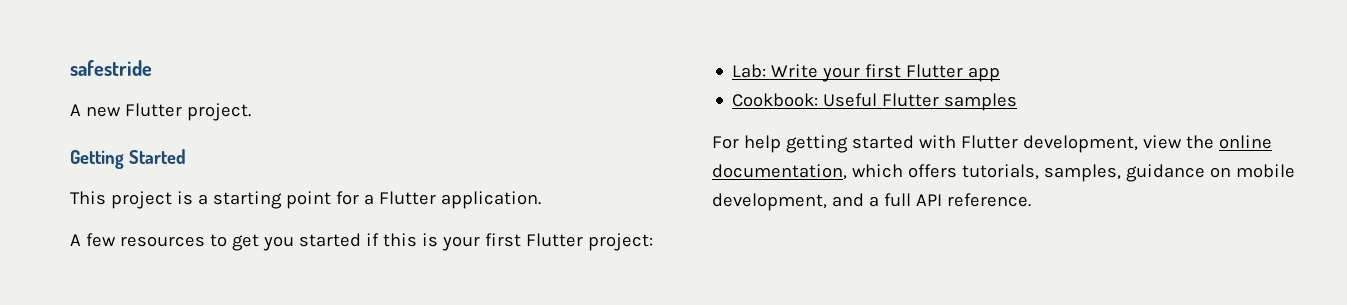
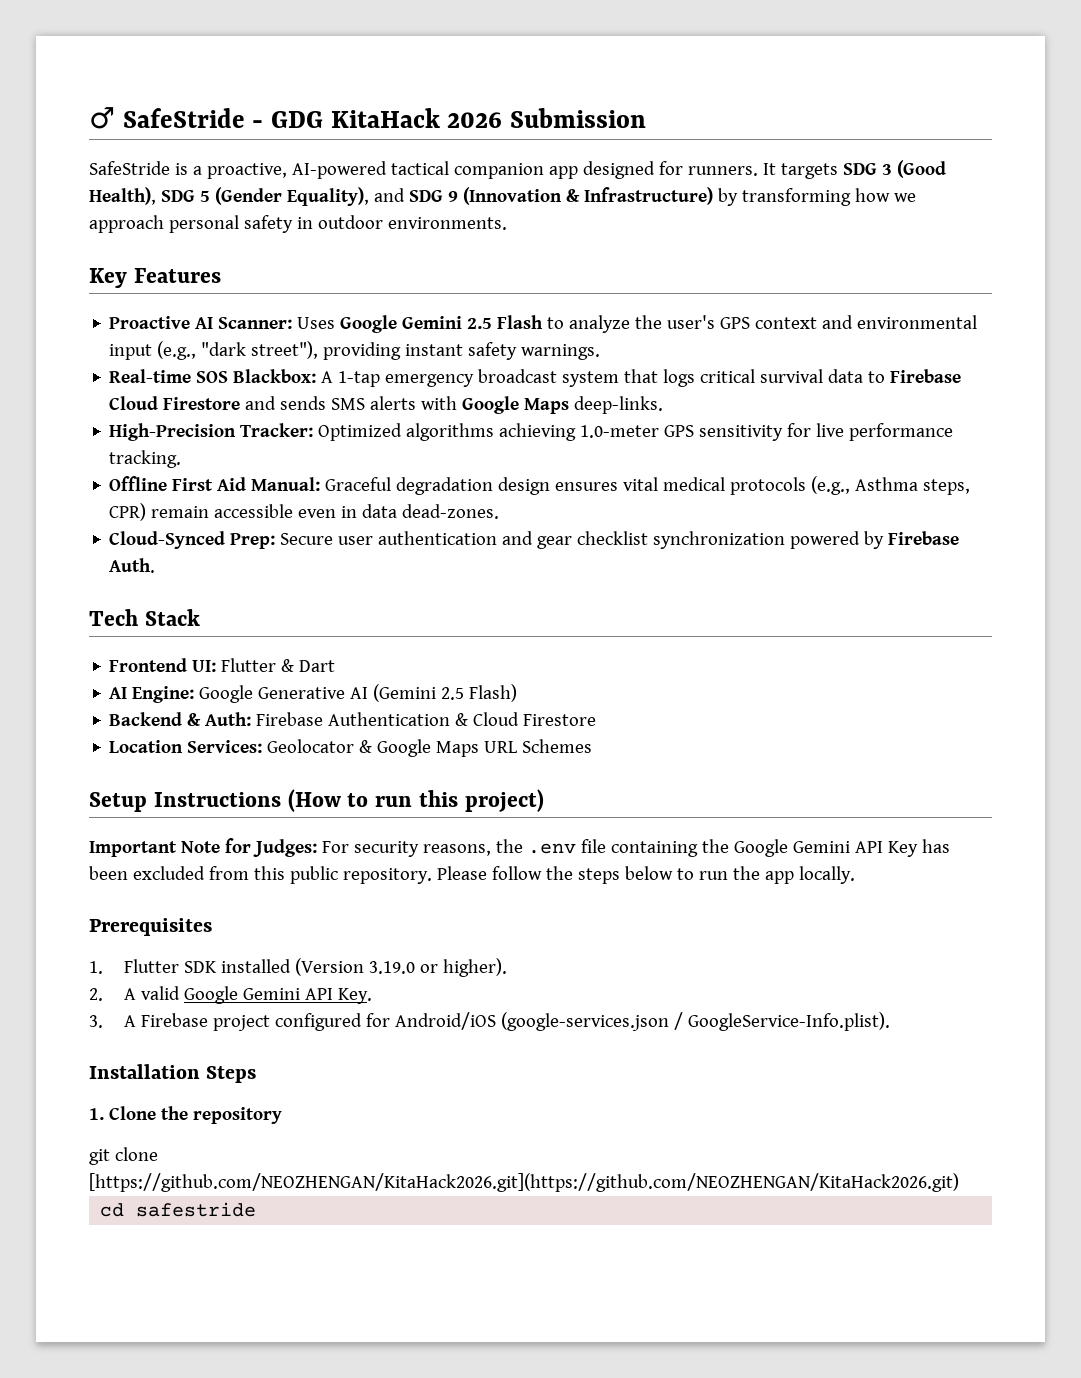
[70,60,152,76] [70,103,251,121] [70,149,186,169] [70,191,541,209] [70,233,653,251] [732,64,1001,82] [732,93,1018,111] [712,135,1272,153] [712,164,1295,182] [712,193,1031,211] safestride // A new Flutter project. // Getting Started // This project is a starting point for a Flutter application. // A few resources to get you started if this is your first Flutter project: // Lab: Write your first Flutter app // Cookbook: Useful Flutter samples // For help getting started with Flutter development, view the online documentation, which offers tutorials, samples, guidance on mobile development, and a full API reference. -> [89,107,647,129] [89,160,946,179] [89,187,916,206] [89,215,507,233] [89,268,221,288] [109,315,978,333] [109,341,601,360] [109,369,962,387] [109,396,664,414] [109,423,954,441] [109,450,182,468] [109,476,971,495] [109,503,500,521] [109,531,960,549] [109,558,156,573] [89,609,200,626] [109,658,336,672] [109,684,518,703] [109,712,597,726] [109,739,593,757] [89,789,544,812] [89,838,950,857] [89,866,855,884] [89,918,212,936] [89,958,507,977] [89,986,372,1004] [89,1012,890,1031] [89,1064,257,1083] [89,1106,282,1124] [89,1147,158,1165] [89,1173,959,1192] [100,1202,257,1217] ♂ SafeStride - GDG KitaHack 2026 Submission // SafeStride is a proactive, AI-powered tactical companion app designed for runners. It targets SDG 3 (Good Health), SDG 5 (Gender Equality), and SDG 9 (Innovation & Infrastructure) by transforming how we approach personal safety in outdoor environments. // Key Features // Proactive AI Scanner: Uses Google Gemini 2.5 Flash to analyze the user's GPS context and environmental input (e.g., "dark street"), providing instant safety warnings. // Real-time SOS Blackbox: A 1-tap emergency broadcast system that logs critical survival data to Firebase Cloud Firestore and sends SMS alerts with Google Maps deep-links. // High-Precision Tracker: Optimized algorithms achieving 1.0-meter GPS sensitivity for live performance tracking. // Offline First Aid Manual: Graceful degradation design ensures vital medical protocols (e.g., Asthma steps, CPR) remain accessible even in data dead-zones. // Cloud-Synced Prep: Secure user authentication and gear checklist synchronization powered by Firebase Auth. // Tech Stack // Frontend UI: Flutter & Dart // AI Engine: Google Generative AI (Gemini 2.5 Flash) // Backend & Auth: Firebase Authentication & Cloud Firestore // Location Services: Geolocator & Google Maps URL Schemes // Setup Instructions (How to run this project) // Important Note for Judges: For security reasons, the .env file containing the Google Gemini API Key has been excluded from this public repository. Please follow the steps below to run the app locally. // Prerequisites // 1. Flutter SDK installed (Version 3.19.0 or higher). // 2. A valid Google Gemini API Key. // 3. A Firebase project configured for Android/iOS (google-services.json / GoogleService-Info.plist). // Installation Steps // 1. Clone the repository // git clone [https://github.com/NEOZHENGAN/KitaHack2026.git](https://github.com/NEOZHENGAN/KitaHack2026.git) // cd safestride

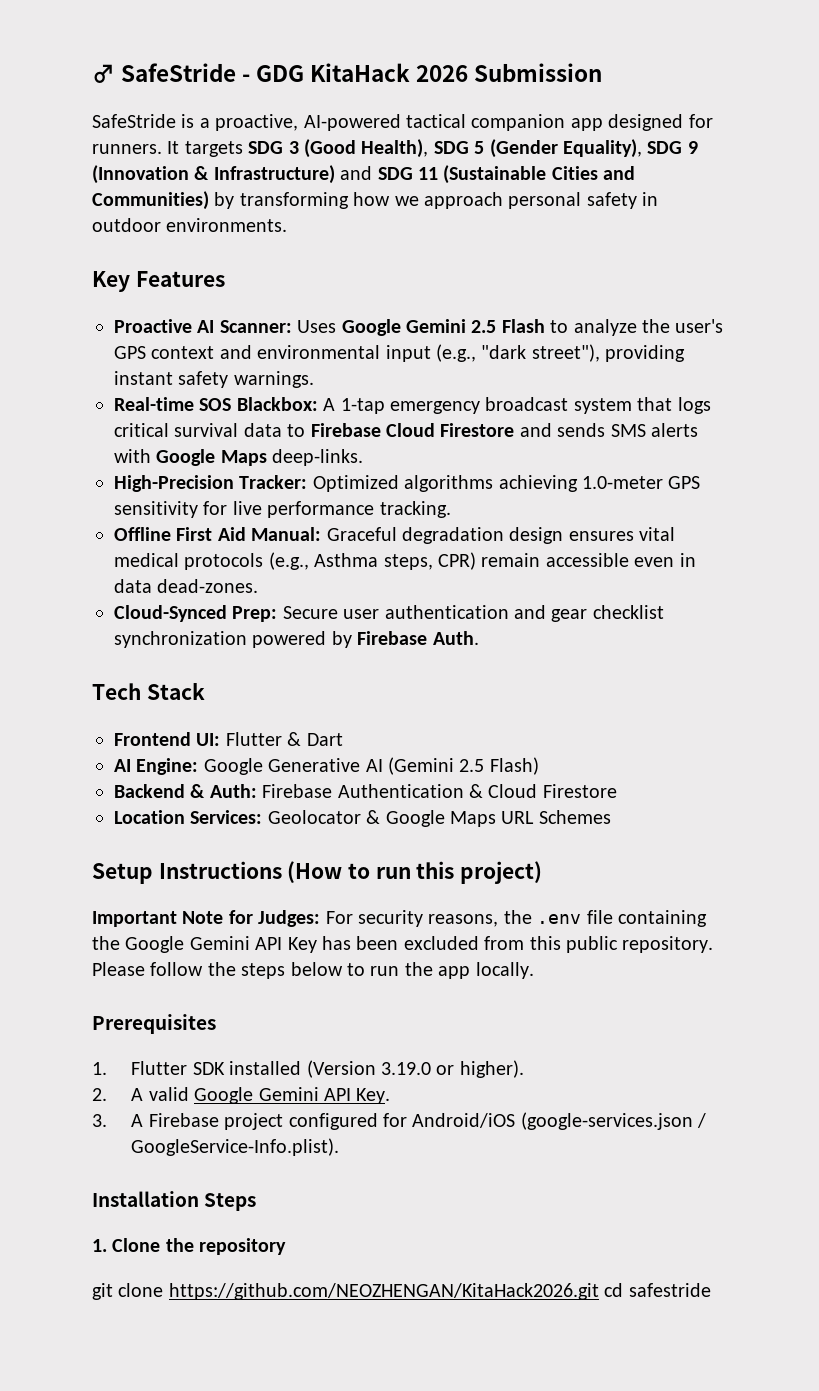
[373,188,405,202] and -> (642, 148) none
(713, 196) none -> [340,165,636,184] [92,191,209,210] and SDG 11 (Sustainable Cities and Communities)
[89,1173,959,1192] [https://github.com/NEOZHENGAN/KitaHack2026.git](https://github.com/NEOZHENGAN/KitaHack2026.git) // -> [168,1283,599,1300] https://github.com/NEOZHENGAN/KitaHack2026.git

